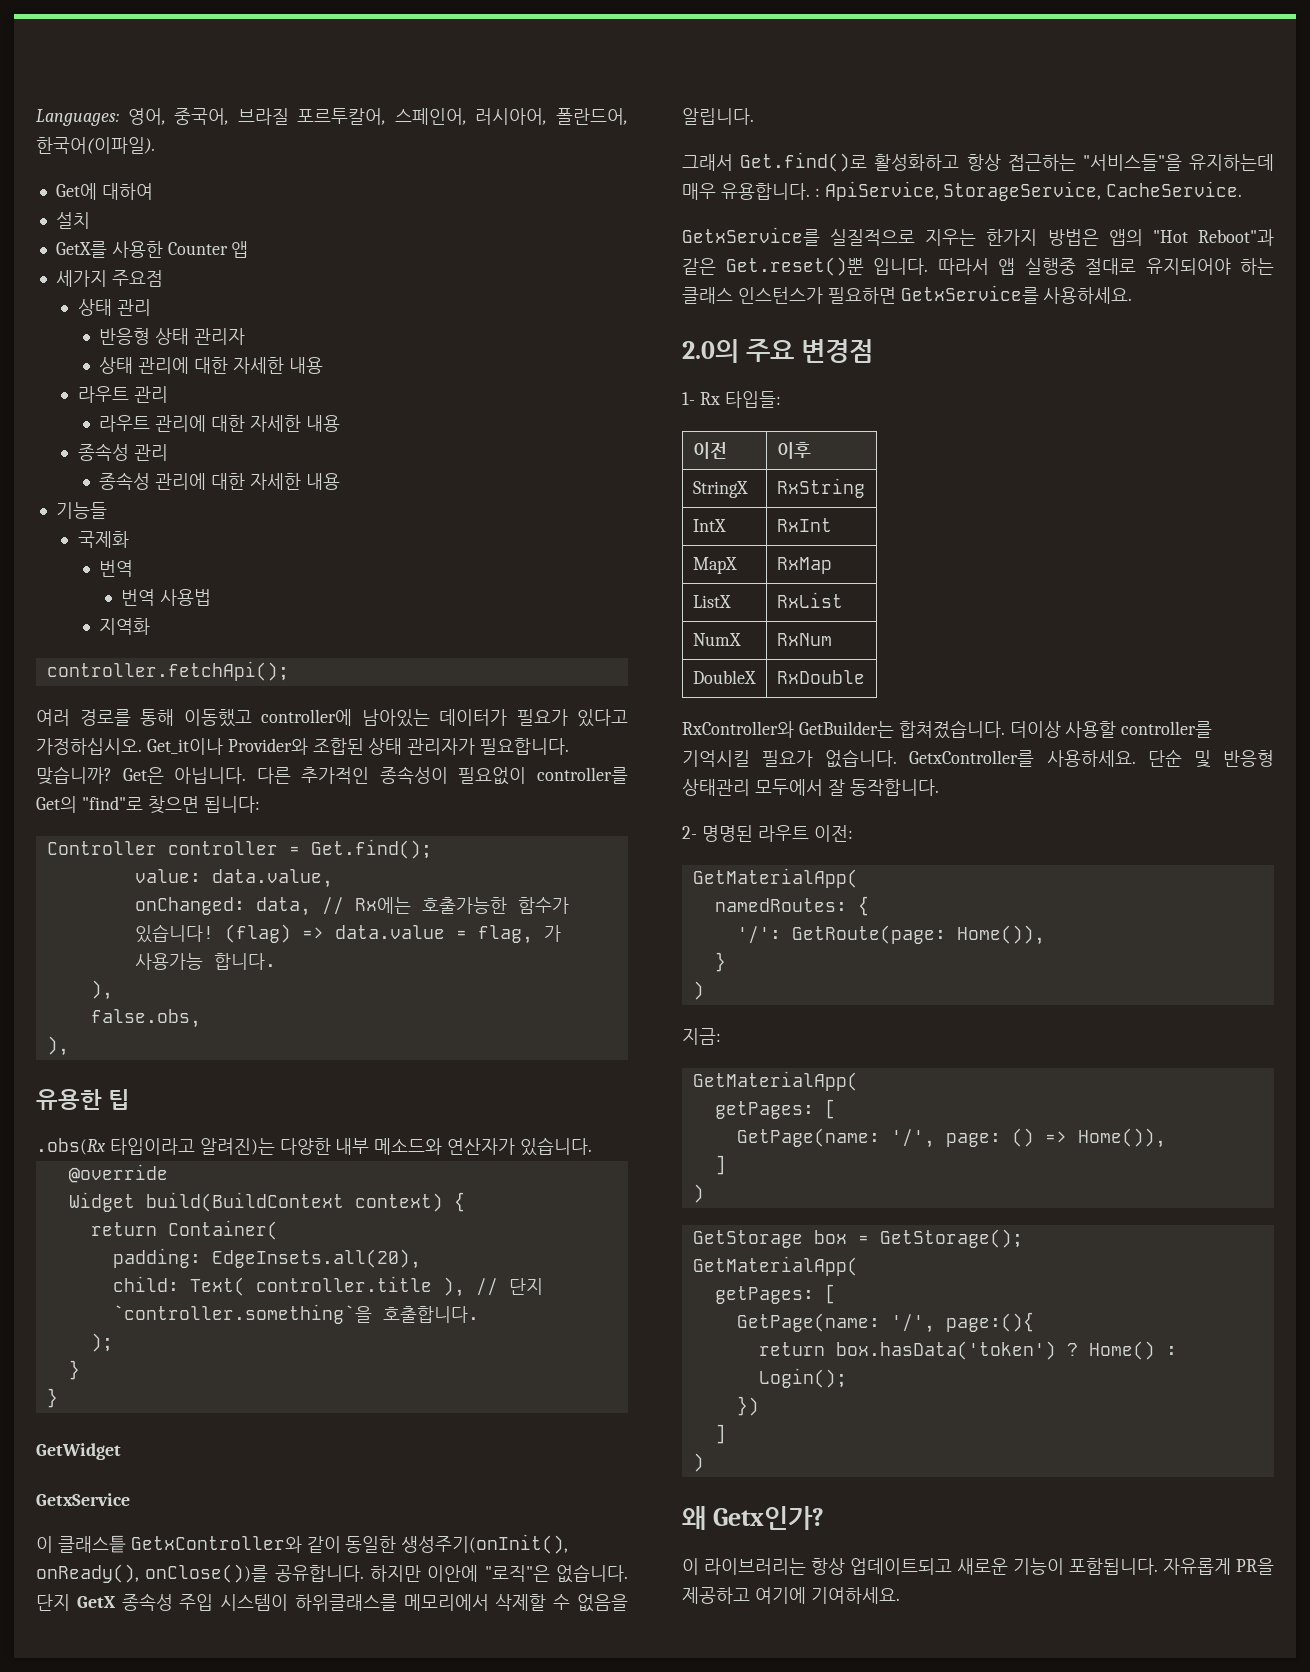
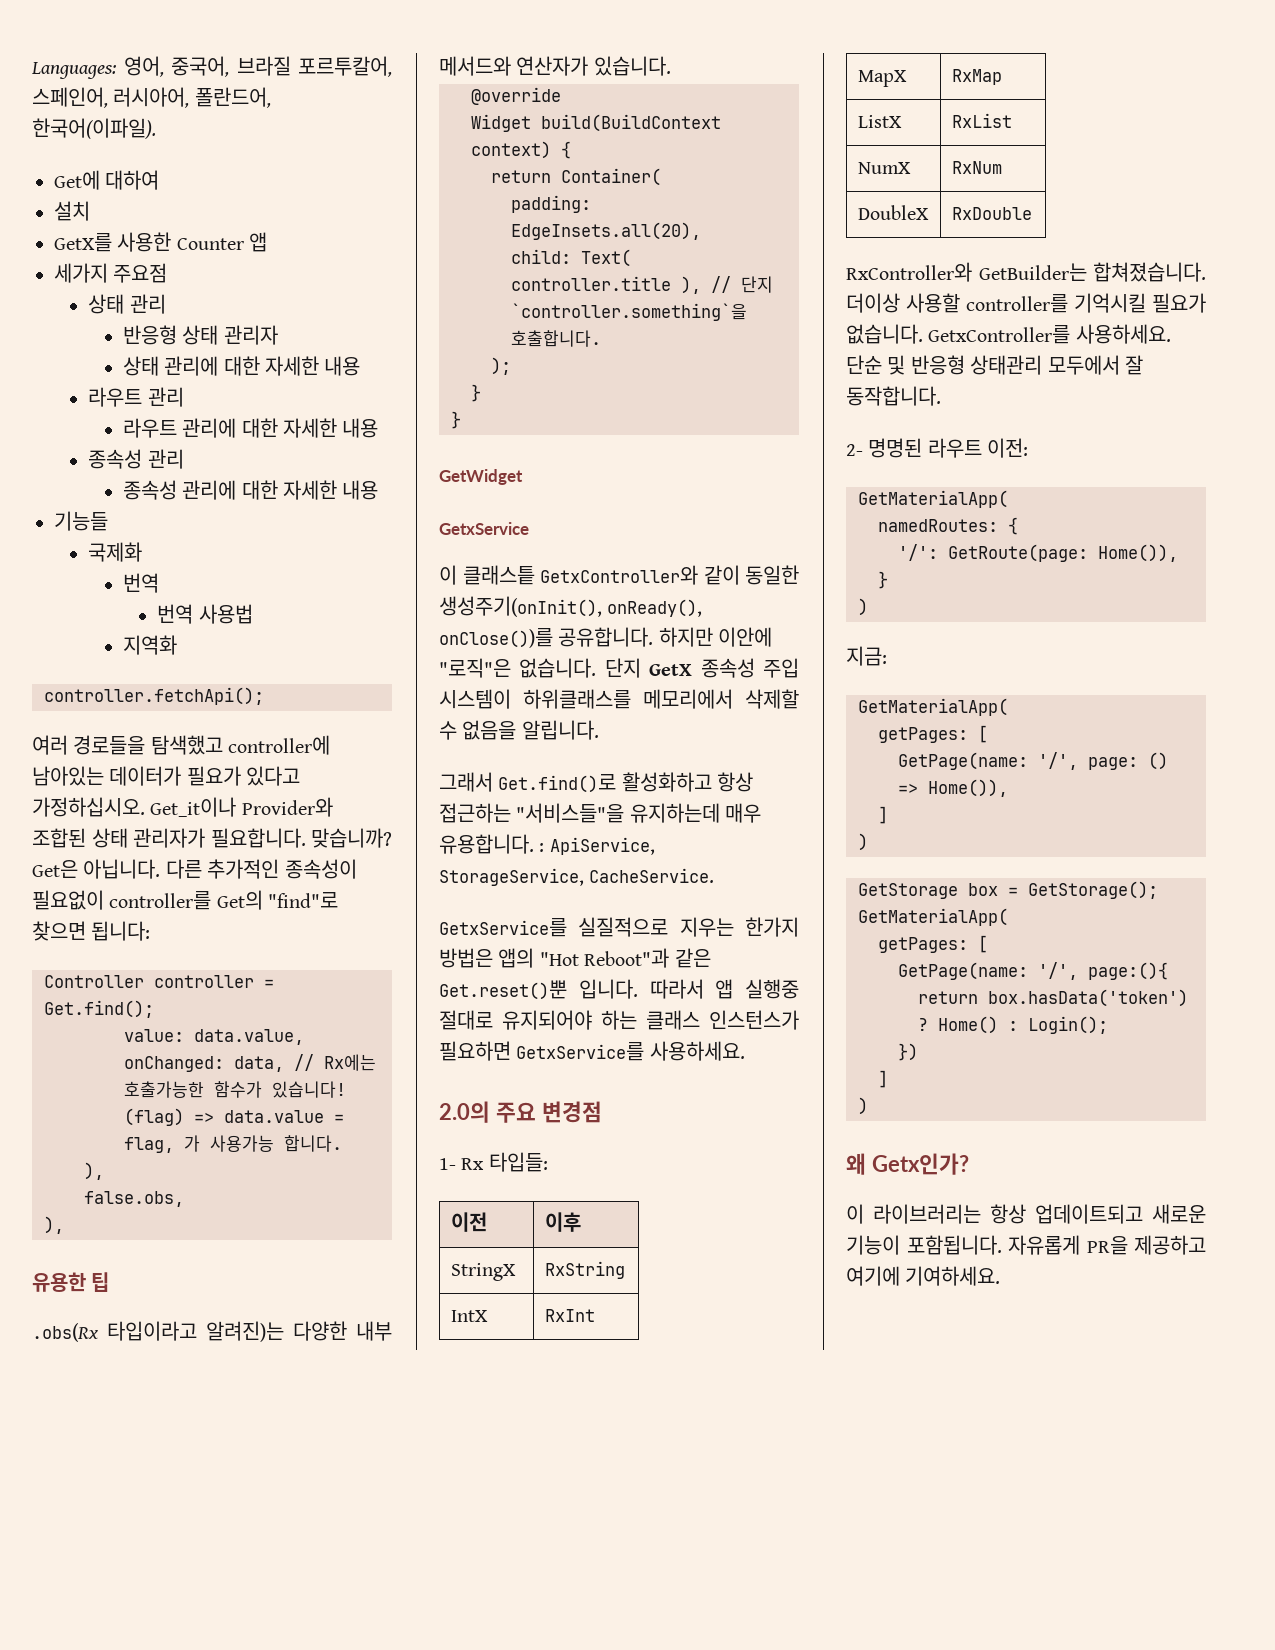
[79,709,252,727] 경로를 통해 이동했고 -> [73,735,223,755] 경로들을 탐색했고
[374,1138,443,1155] 메소드와 -> [439,56,511,76] 메서드와

